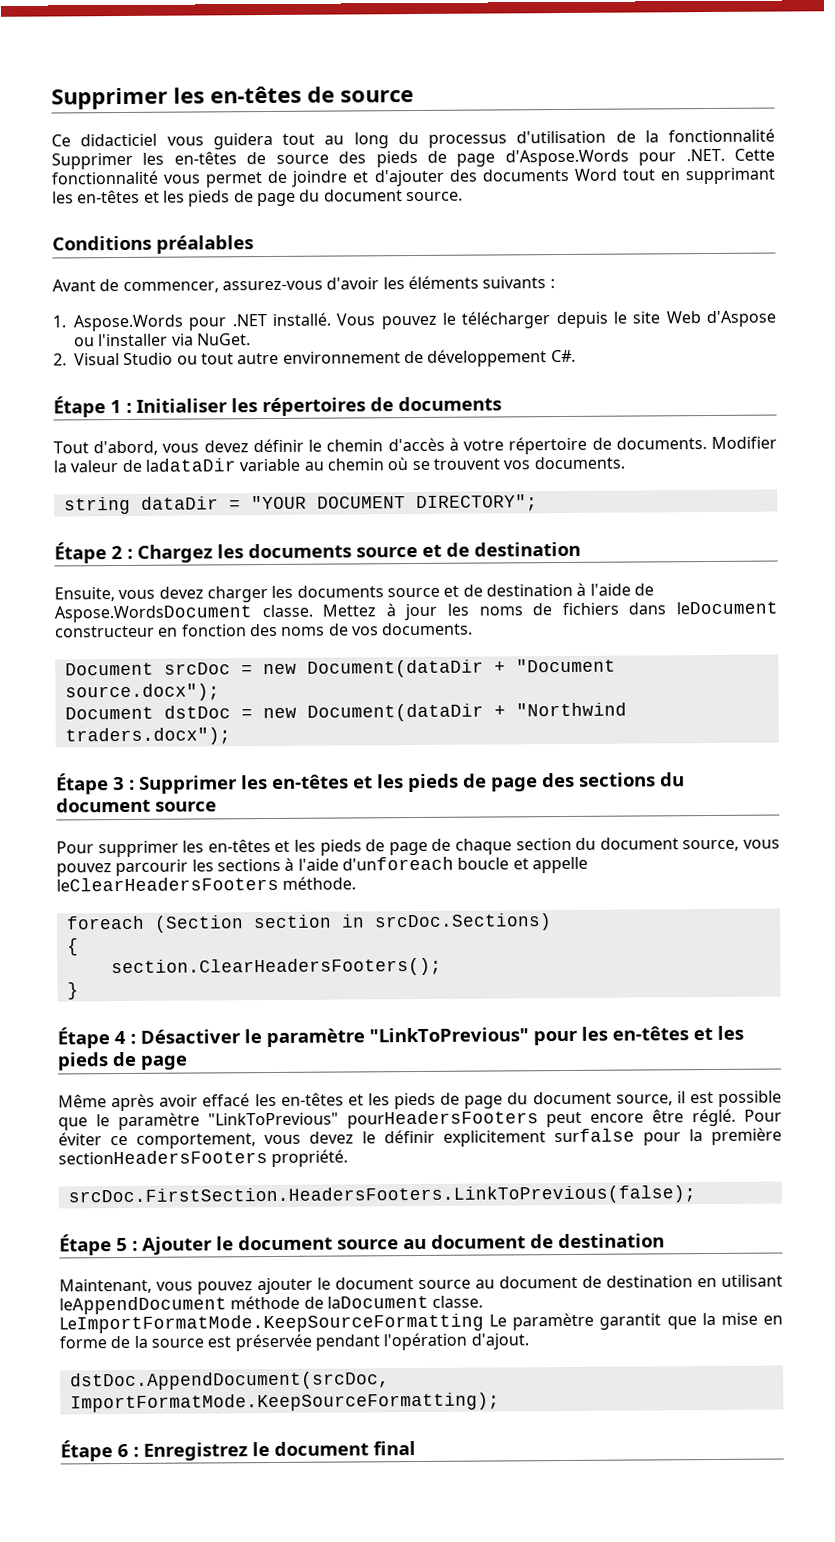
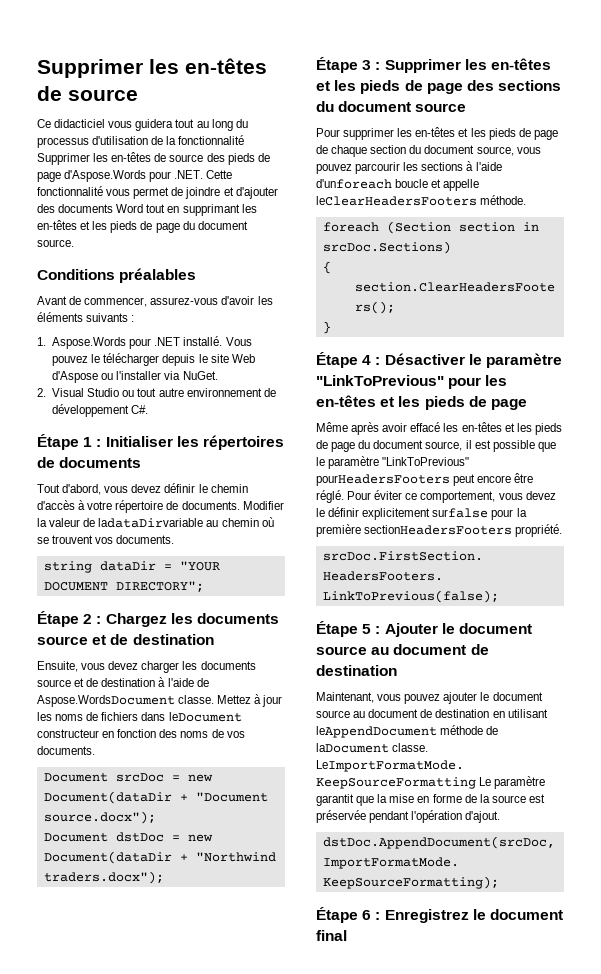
[144,458,301,472] ladataDir variable -> [98,518,204,528] ladataDirvariable

